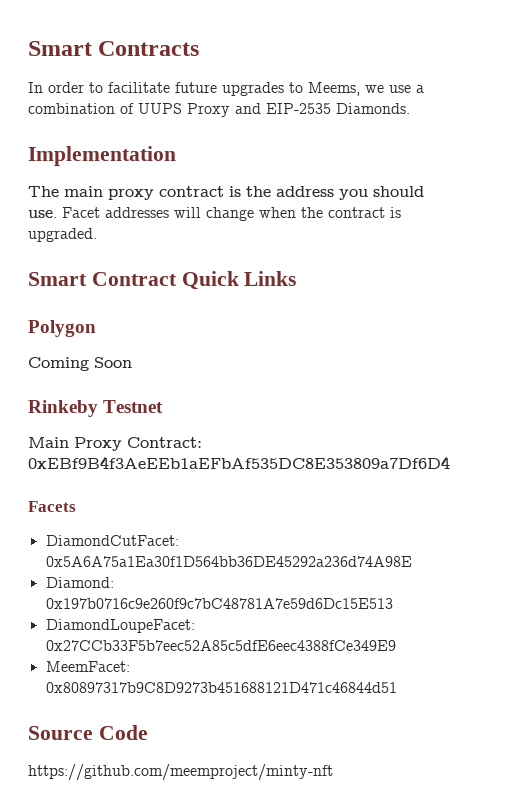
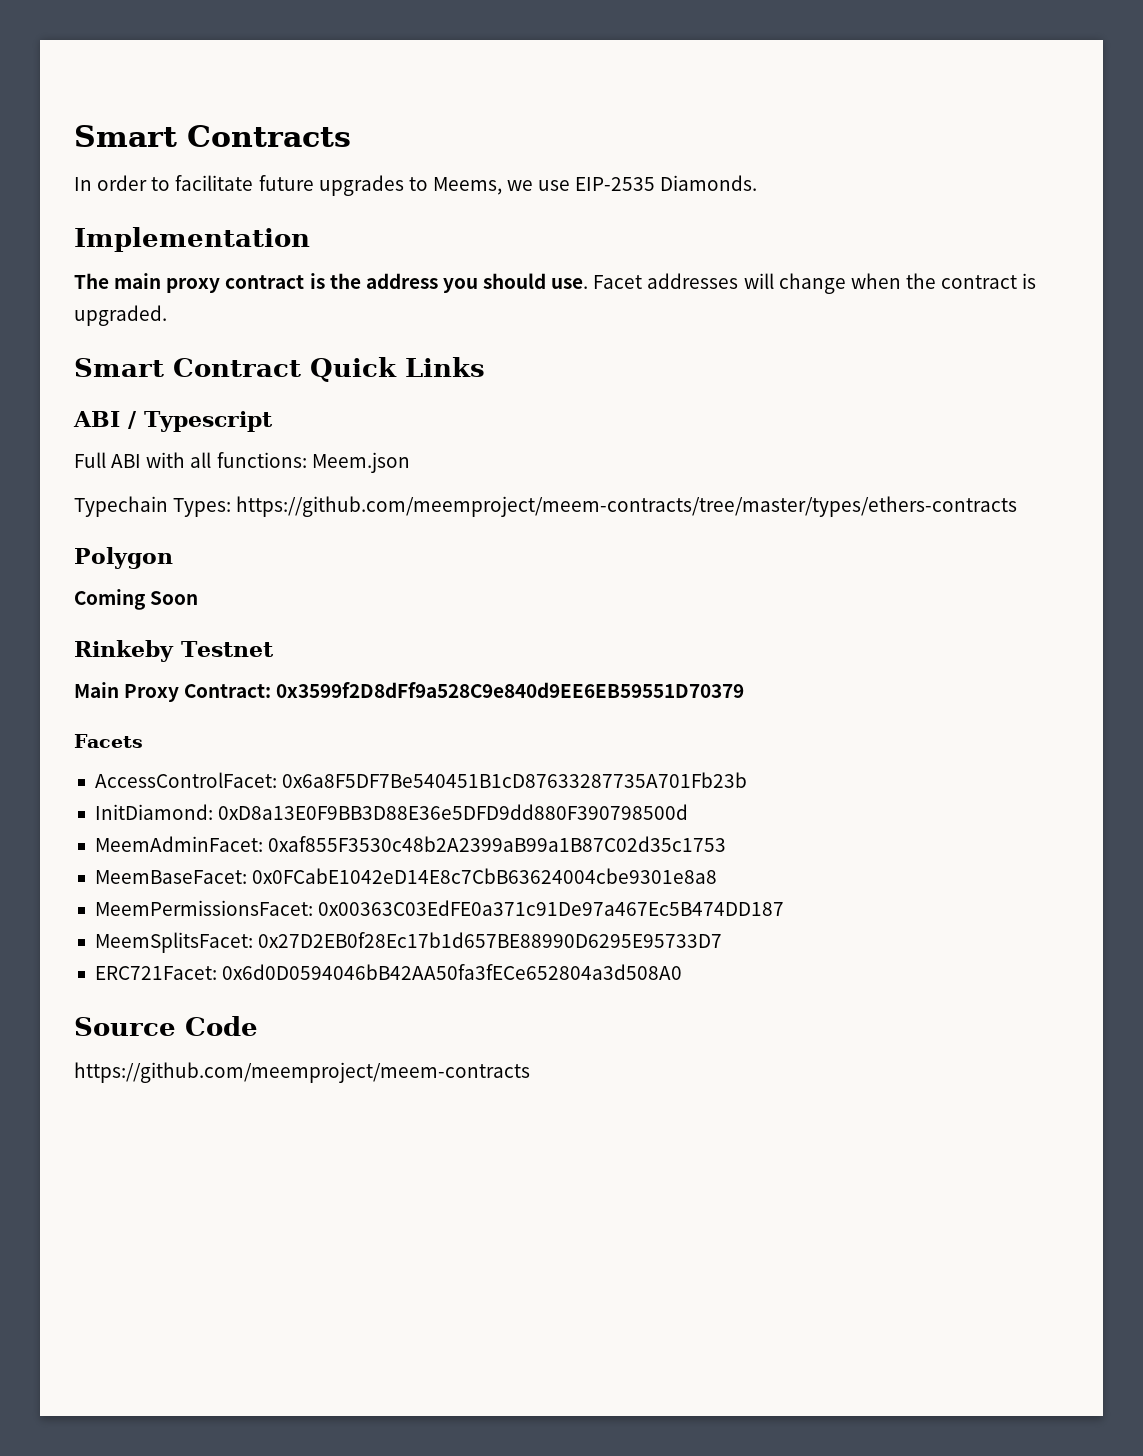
[416,85,424,93] [28,103,261,117] a combination of UUPS Proxy and -> (571, 185) none
(297, 278) none -> [73,411,273,432] [74,452,410,473] [74,496,1018,517] // ABI / Typescript // Full ABI with all functions: Meem.json // Typechain Types: https://github.com/meemproject/meem-contracts/tree/master/types/ethers-contracts
[28,456,450,469] 0xEBf9B4f3AeEEb1aEFbAf535DC8E353809a7Df6D4 -> [276,682,745,698] 0x3599f2D8dFf9a528C9e840d9EE6EB59551D70379
[45,535,179,546] [45,556,412,567] [45,577,114,588] [45,598,393,609] [45,619,195,633] [45,640,396,651] [45,661,130,672] [45,682,397,693] DiamondCutFacet: 0x5A6A75a1Ea30f1D564bb36DE45292a236d74A98E // Diamond: 0x197b0716c9e260f9c7bC48781A7e59d6Dc15E513 // DiamondLoupeFacet: 0x27CCb33F5b7eec52A85c5dfE6eec4388fCe349E9 // MeemFacet: 0x80897317b9C8D9273b451688121D471c46844d51 -> [94,772,748,788] [94,804,689,820] [94,836,727,852] [94,868,718,884] [94,900,785,916] [94,932,723,953] [94,964,683,980] AccessControlFacet: 0x6a8F5DF7Be540451B1cD87633287735A701Fb23b // InitDiamond: 0xD8a13E0F9BB3D88E36e5DFD9dd880F390798500d // MeemAdminFacet: 0xaf855F3530c48b2A2399aB99a1B87C02d35c1753 // MeemBaseFacet: 0x0FCabE1042eD14E8c7CbB63624004cbe9301e8a8 // MeemPermissionsFacet: 0x00363C03EdFE0a371c91De97a467Ec5B474DD187 // MeemSplitsFacet: 0x27D2EB0f28Ec17b1d657BE88990D6295E95733D7 // ERC721Facet: 0x6d0D0594046bB42AA50fa3fECe652804a3d508A0
[28,764,333,781] https://github.com/meemproject/minty-nft -> [74,1062,530,1083] https://github.com/meemproject/meem-contracts

